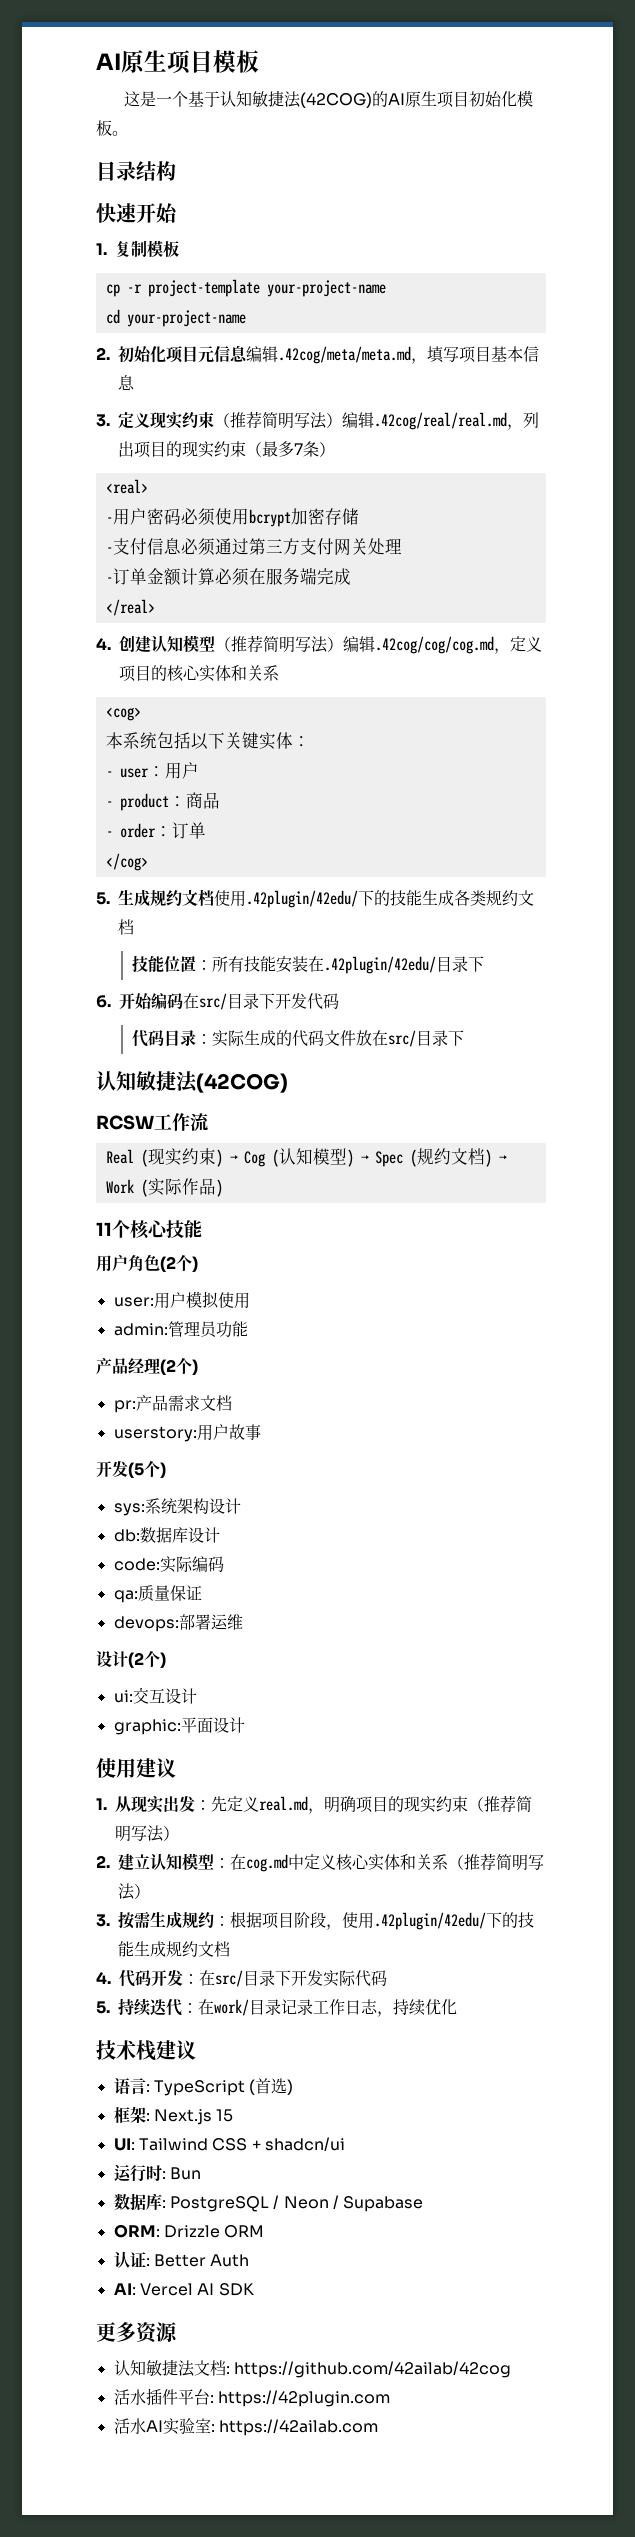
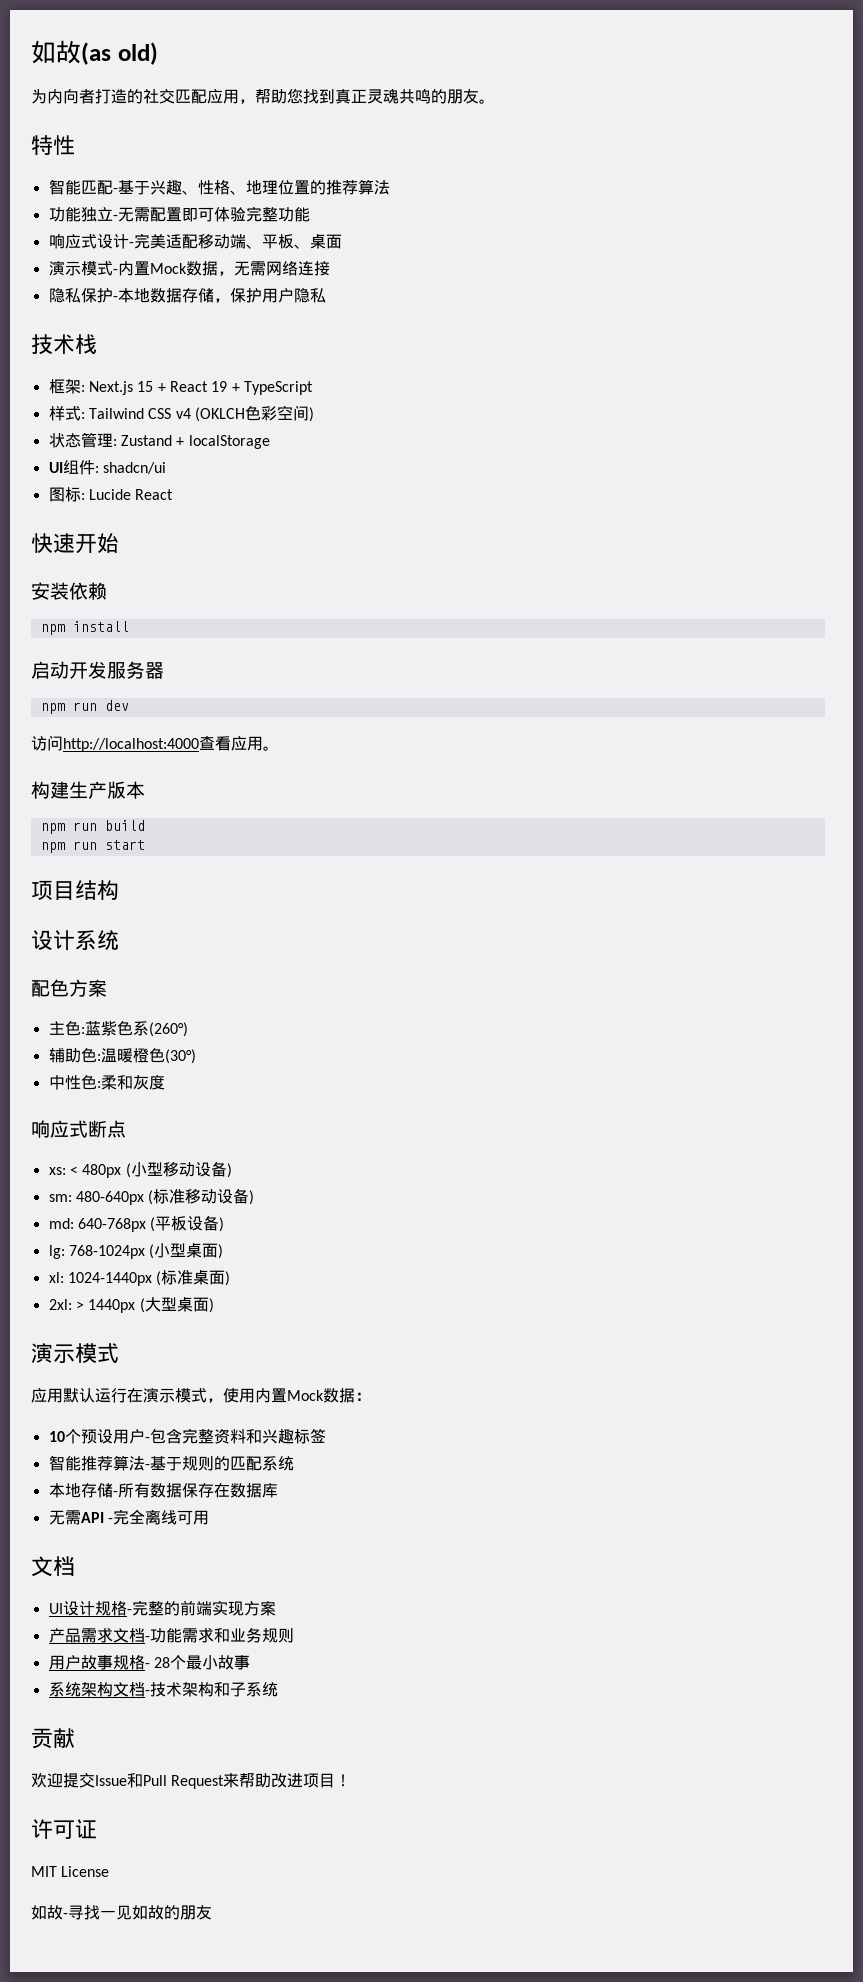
[96,50,259,74] [124,90,534,108] [96,120,128,136] [96,161,176,181] [96,203,178,223] [96,240,179,258] [105,279,386,297] [105,309,246,327] [96,345,539,364] [118,375,135,390] [96,411,539,430] [118,441,335,458] [105,479,148,494] [105,508,359,527] [105,538,402,556] [105,567,351,586] [105,599,155,616] [96,635,542,654] [119,665,279,682] [105,707,141,721] [105,732,310,750] [105,762,199,779] [105,792,220,811] [105,822,206,839] [105,853,148,871] [96,889,534,908] [118,919,134,935] [132,955,485,974] [96,993,339,1010] [132,1029,465,1047] [96,1071,288,1093] [96,1113,209,1131] [105,1148,507,1167] [105,1178,223,1197] [96,1220,202,1239] [96,1254,198,1272] [113,1291,250,1309] [113,1321,248,1338] [96,1358,198,1375] [113,1395,232,1413] [113,1424,261,1442] [96,1461,166,1478] [113,1498,241,1516] [113,1527,220,1543] [113,1556,224,1573] [113,1585,202,1603] [113,1614,243,1632] [96,1651,166,1668] [113,1687,197,1704] [113,1717,245,1735] [96,1758,176,1778] [96,1795,532,1814] [115,1825,179,1842] [96,1853,544,1872] [118,1883,150,1900] [96,1911,534,1930] [118,1941,230,1957] [96,1969,387,1987] [96,1998,457,2017] [96,2040,196,2061] [113,2078,294,2096] [113,2106,234,2125] [113,2137,345,2151] [113,2164,201,2182] [113,2193,424,2212] [113,2224,265,2238] [113,2251,250,2268] [113,2283,254,2296] [96,2322,178,2344] [113,2359,511,2378] [113,2388,390,2407] [113,2418,378,2436] AI原生项目模板 // 这是一个基于认知敏捷法(42COG)的AI原生项目初始化模板。 // 目录结构 // 快速开始 // 1.复制模板 // cp -r project-template your-project-name // cd your-project-name // 2.初始化项目元信息编辑.42cog/meta/meta.md，填写项目基本信息 // 3.定义现实约束（推荐简明写法）编辑.42cog/real/real.md，列出项目的现实约束（最多7条） // <real> // -用户密码必须使用bcrypt加密存储 // -支付信息必须通过第三方支付网关处理 // -订单金额计算必须在服务端完成 // </real> // 4.创建认知模型（推荐简明写法）编辑.42cog/cog/cog.md，定义项目的核心实体和关系 // <cog> // 本系统包括以下关键实体： // - user：用户 // - product：商品 // - order：订单 // </cog> // 5.生成规约文档使用.42plugin/42edu/下的技能生成各类规约文档 // 技能位置：所有技能安装在.42plugin/42edu/目录下 // 6.开始编码在src/目录下开发代码 // 代码目录：实际生成的代码文件放在src/目录下 // 认知敏捷法(42COG) // RCSW工作流 // Real (现实约束) → Cog (认知模型) → Spec (规约文档) → Work (实际作品) // 11个核心技能 // 用户角色(2个) // user:用户模拟使用 // admin:管理员功能 // 产品经理(2个) // pr:产品需求文档 // userstory:用户故事 // 开发(5个) // sys:系统架构设计 // db:数据库设计 // code:实际编码 // qa:质量保证 // devops:部署运维 // 设计(2个) // ui:交互设计 // graphic:平面设计 // 使用建议 // 1.从现实出发：先定义real.md，明确项目的现实约束（推荐简明写法） // 2.建立认知模型：在cog.md中定义核心实体和关系（推荐简明写法） // 3.按需生成规约：根据项目阶段，使用.42plugin/42edu/下的技能生成规约文档 // 4.代码开发：在src/目录下开发实际代码 // 5.持续迭代：在work/目录记录工作日志，持续优化 // 技术栈建议 // 语言: TypeScript (首选) // 框架: Next.js 15 // UI: Tailwind CSS + shadcn/ui // 运行时: Bun // 数据库: PostgreSQL / Neon / Supabase // ORM: Drizzle ORM // 认证: Better Auth // AI: Vercel AI SDK // 更多资源 // 认知敏捷法文档: https://github.com/42ailab/42cog // 活水插件平台: https://42plugin.com // 活水AI实验室: https://42ailab.com -> [31,40,158,65] [31,88,495,104] [31,135,75,155] [48,179,390,195] [48,206,310,222] [48,233,342,249] [48,261,330,276] [48,288,326,303] [31,334,97,355] [48,379,313,395] [48,405,314,422] [48,432,270,449] [48,460,166,475] [48,487,174,502] [31,533,119,554] [31,582,107,600] [40,621,129,635] [31,661,164,679] [40,700,129,714] [31,735,279,752] [31,781,145,799] [40,820,145,834] [40,840,145,853] [31,880,119,900] [31,930,119,951] [31,979,107,997] [48,1021,188,1037] [48,1047,196,1064] [48,1075,165,1090] [31,1120,126,1138] [48,1161,232,1178] [48,1188,255,1205] [48,1215,225,1232] [48,1243,224,1259] [48,1270,231,1286] [48,1297,214,1313] [31,1343,119,1364] [31,1388,371,1403] [48,1428,326,1444] [48,1455,294,1471] [48,1483,278,1498] [48,1509,209,1525] [31,1556,75,1577] [48,1600,276,1616] [48,1627,294,1643] [48,1655,250,1670] [48,1682,278,1697] [31,1728,75,1749] [31,1772,352,1789] [31,1819,97,1839] [31,1866,110,1877] [31,1905,212,1920] 如故(as old) // 为内向者打造的社交匹配应用，帮助您找到真正灵魂共鸣的朋友。 // 特性 // 智能匹配-基于兴趣、性格、地理位置的推荐算法 // 功能独立-无需配置即可体验完整功能 // 响应式设计-完美适配移动端、平板、桌面 // 演示模式-内置Mock数据，无需网络连接 // 隐私保护-本地数据存储，保护用户隐私 // 技术栈 // 框架: Next.js 15 + React 19 + TypeScript // 样式: Tailwind CSS v4 (OKLCH色彩空间) // 状态管理: Zustand + localStorage // UI组件: shadcn/ui // 图标: Lucide React // 快速开始 // 安装依赖 // npm install // 启动开发服务器 // npm run dev // 访问http://localhost:4000查看应用。 // 构建生产版本 // npm run build // npm run start // 项目结构 // 设计系统 // 配色方案 // 主色:蓝紫色系(260°) // 辅助色:温暖橙色(30°) // 中性色:柔和灰度 // 响应式断点 // xs: < 480px (小型移动设备) // sm: 480-640px (标准移动设备) // md: 640-768px (平板设备) // lg: 768-1024px (小型桌面) // xl: 1024-1440px (标准桌面) // 2xl: > 1440px (大型桌面) // 演示模式 // 应用默认运行在演示模式，使用内置Mock数据： // 10个预设用户-包含完整资料和兴趣标签 // 智能推荐算法-基于规则的匹配系统 // 本地存储-所有数据保存在数据库 // 无需API -完全离线可用 // 文档 // UI设计规格-完整的前端实现方案 // 产品需求文档-功能需求和业务规则 // 用户故事规格- 28个最小故事 // 系统架构文档-技术架构和子系统 // 贡献 // 欢迎提交Issue和Pull Request来帮助改进项目！ // 许可证 // MIT License // 如故-寻找一见如故的朋友

